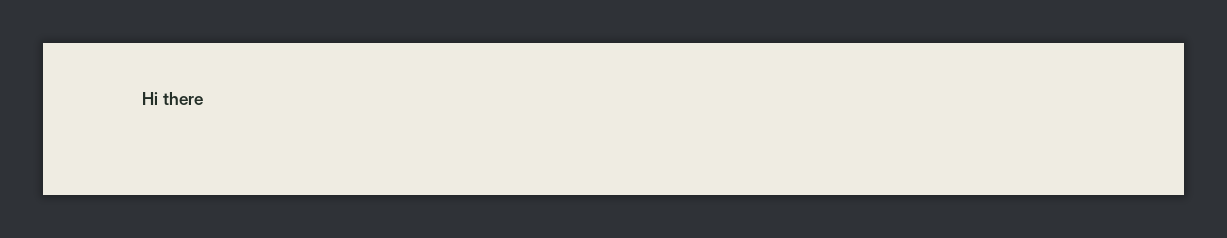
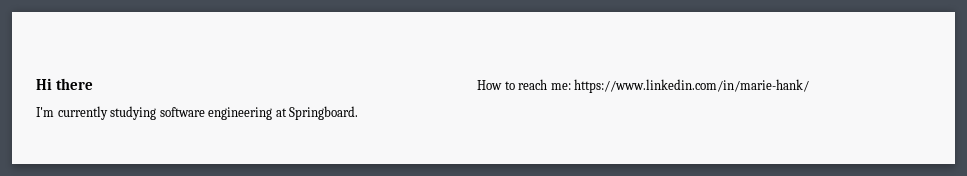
(203, 98) none -> [36,106,359,120] [477,79,810,93] // I'm currently studying software engineering at Springboard. // How to reach me: https://www.linkedin.com/in/marie-hank/

